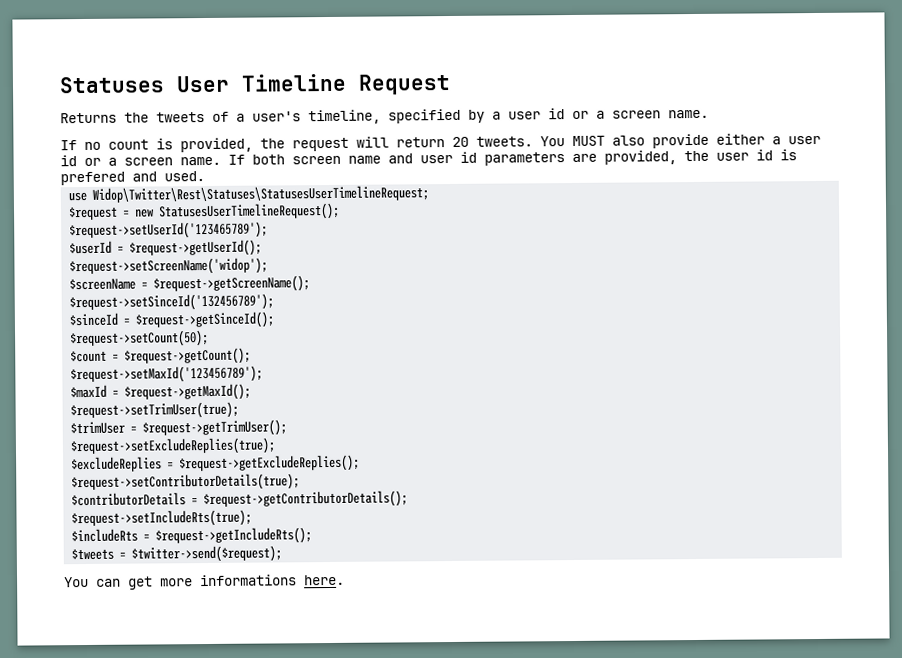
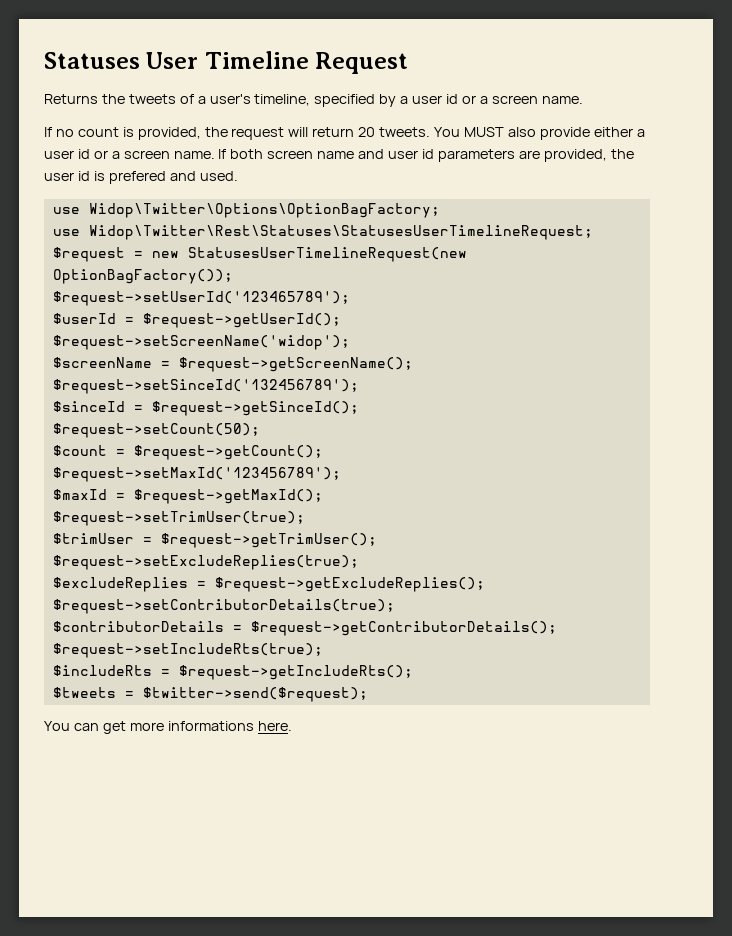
(205, 176) none -> [52,203,440,218] // use Widop\Twitter\Options\OptionBagFactory;
[158,202,341,221] StatusesUserTimelineRequest(); -> [187,247,467,262] [52,269,233,284] StatusesUserTimelineRequest(new OptionBagFactory());

